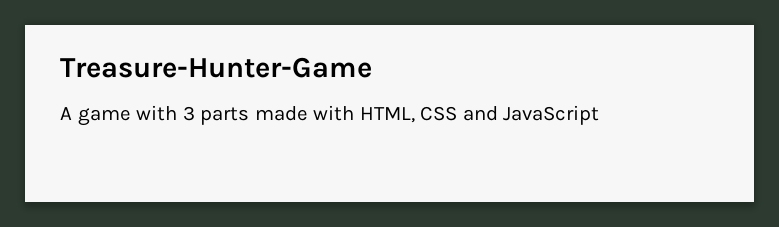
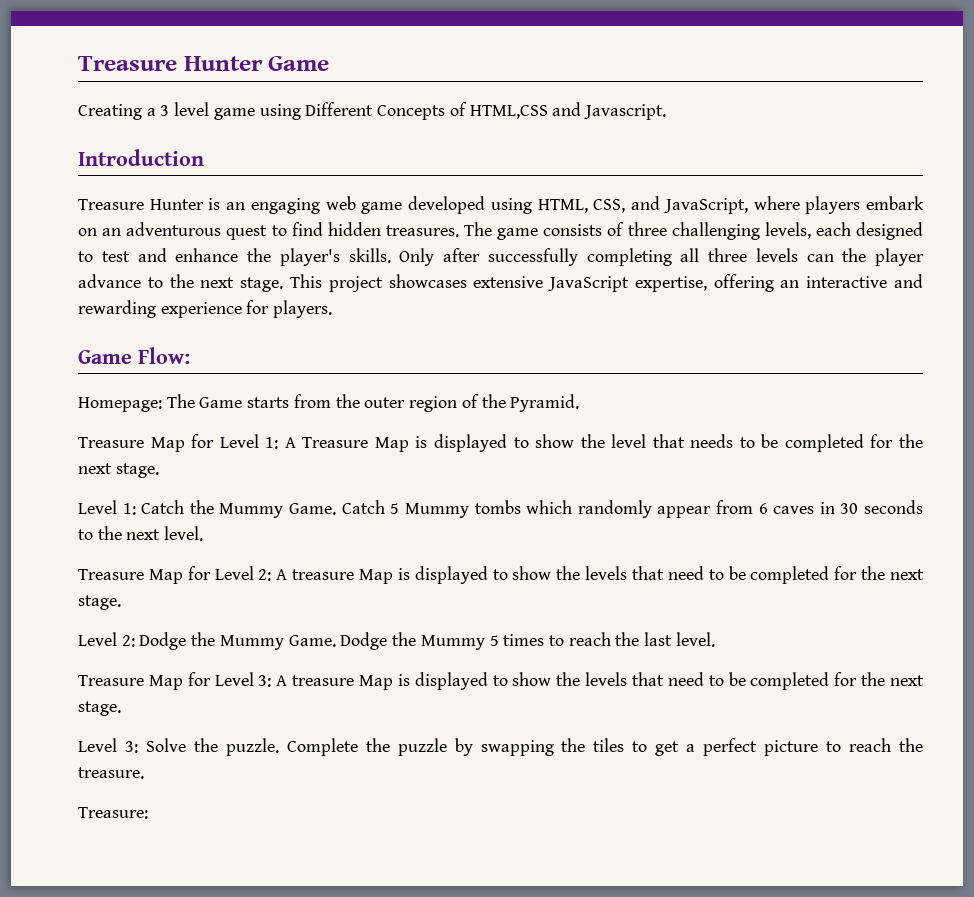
[60,57,372,78] [60,105,600,126] Treasure-Hunter-Game // A game with 3 parts made with HTML, CSS and JavaScript -> [78,56,330,71] [78,102,666,120] [78,149,204,166] [78,196,925,214] [78,222,923,240] [78,248,924,266] [78,274,924,292] [78,300,333,318] [78,347,190,364] [78,394,580,412] [78,434,923,452] [78,463,159,478] [78,500,923,518] [78,526,204,541] [78,566,925,584] [78,595,121,610] [78,632,715,650] [78,672,925,690] [78,701,121,716] [78,738,923,756] [78,767,144,779] [78,807,148,819] Treasure Hunter Game // Creating a 3 level game using Different Concepts of HTML,CSS and Javascript. // Introduction // Treasure Hunter is an engaging web game developed using HTML, CSS, and JavaScript, where players embark on an adventurous quest to find hidden treasures. The game consists of three challenging levels, each designed to test and enhance the player's skills. Only after successfully completing all three levels can the player advance to the next stage. This project showcases extensive JavaScript expertise, offering an interactive and rewarding experience for players. // Game Flow: // Homepage: The Game starts from the outer region of the Pyramid. // Treasure Map for Level 1: A Treasure Map is displayed to show the level that needs to be completed for the next stage. // Level 1: Catch the Mummy Game. Catch 5 Mummy tombs which randomly appear from 6 caves in 30 seconds to the next level. // Treasure Map for Level 2: A treasure Map is displayed to show the levels that need to be completed for the next stage. // Level 2: Dodge the Mummy Game. Dodge the Mummy 5 times to reach the last level. // Treasure Map for Level 3: A treasure Map is displayed to show the levels that need to be completed for the next stage. // Level 3: Solve the puzzle. Complete the puzzle by swapping the tiles to get a perfect picture to reach the treasure. // Treasure:

